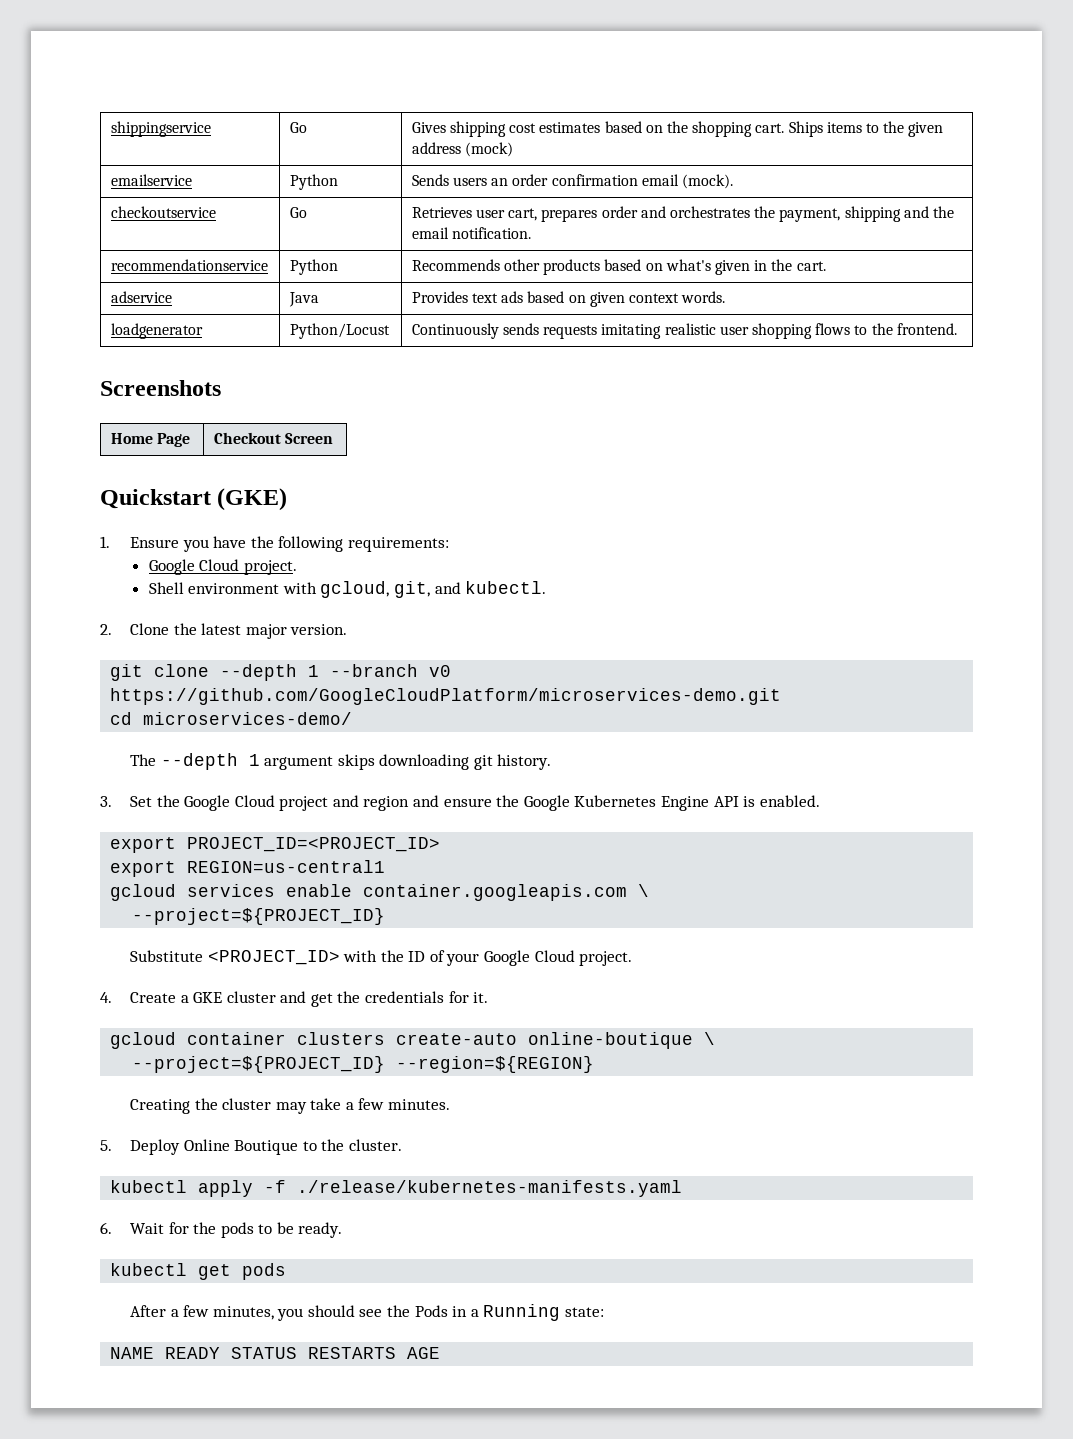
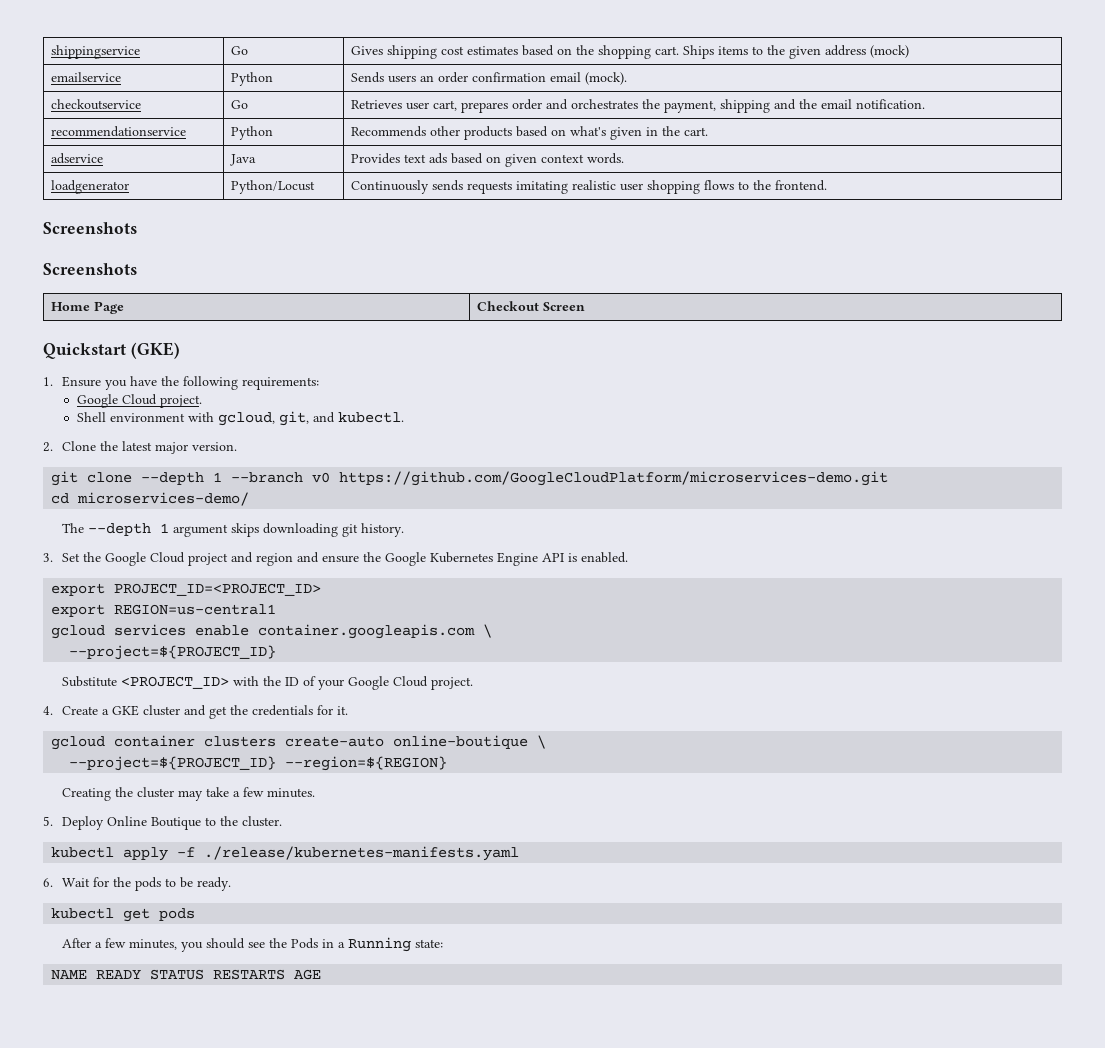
(221, 388) none -> [43,263,137,275] // Screenshots

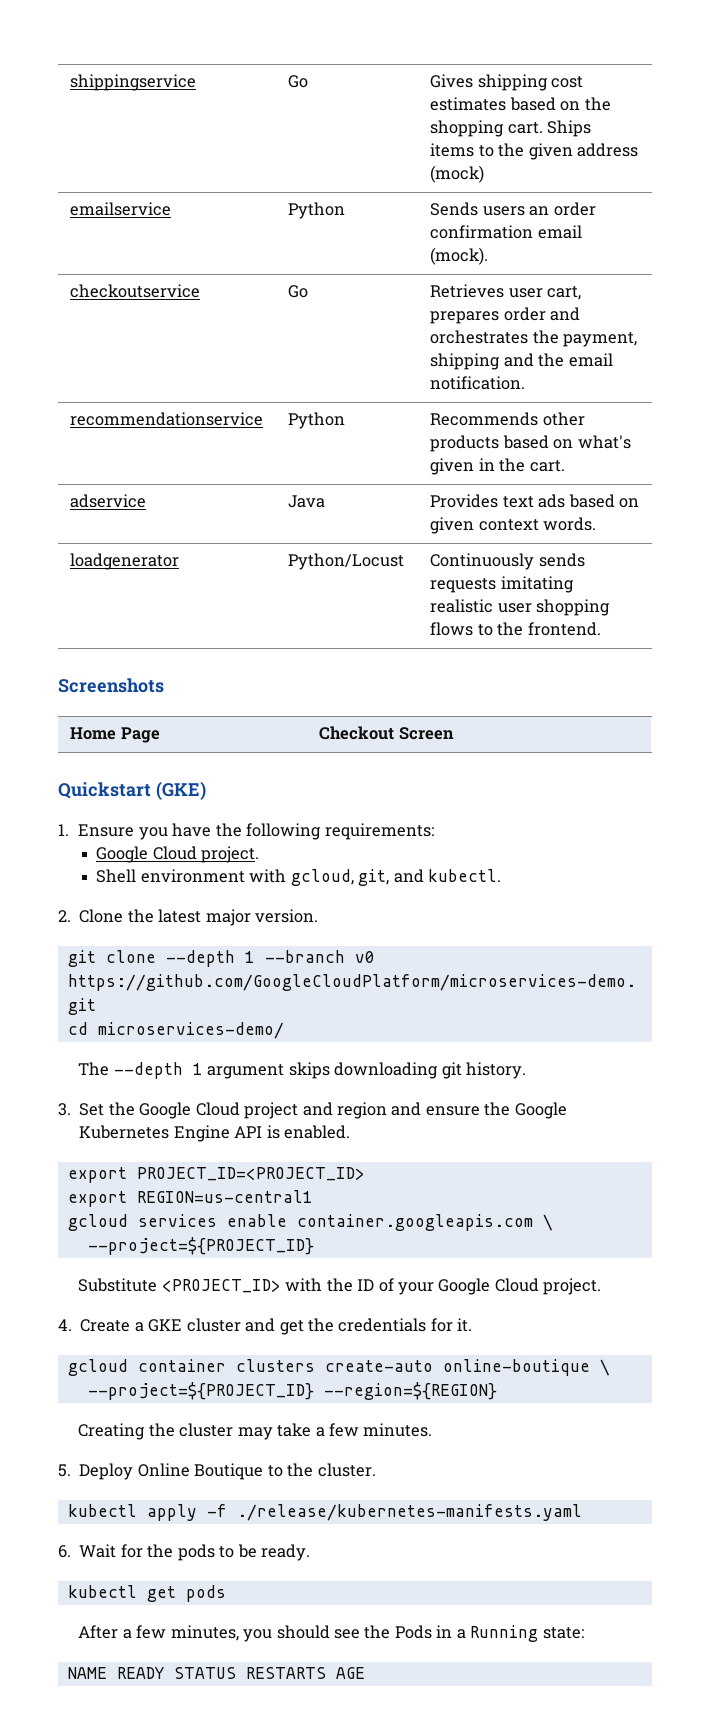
[43,263,137,275] // Screenshots -> (164, 685) none

